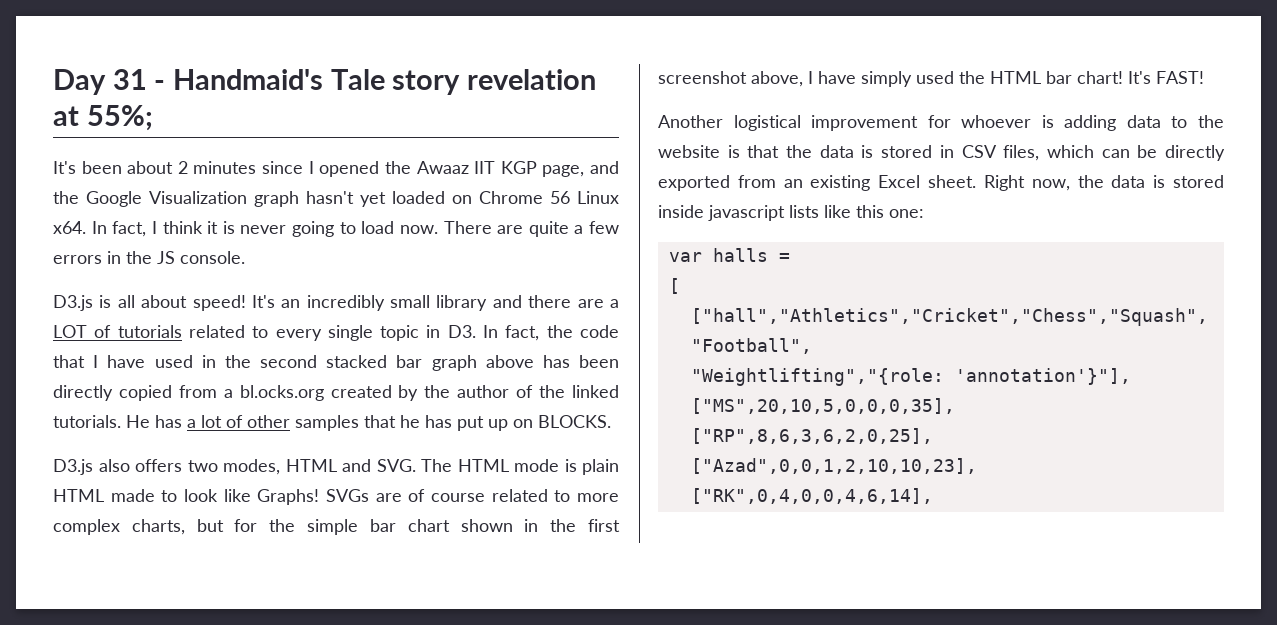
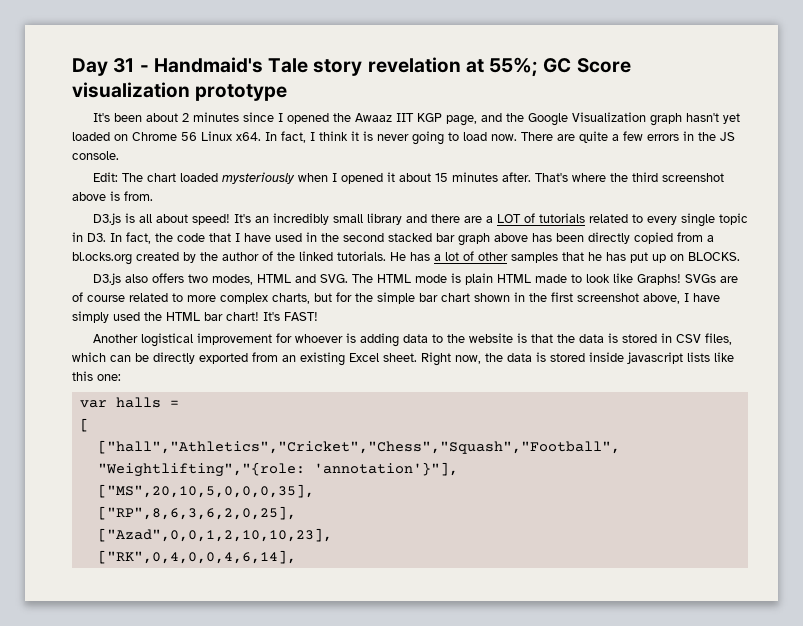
(153, 118) none -> [543,58,631,73] [72,82,288,101] GC Score visualization prototype
(245, 257) none -> [92,172,724,184] [72,191,153,201] // Edit: The chart loaded mysteriously when I opened it about 15 minutes after. That's where the third screenshot above is from.

